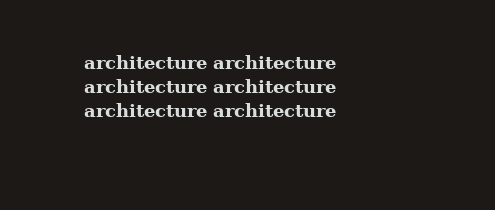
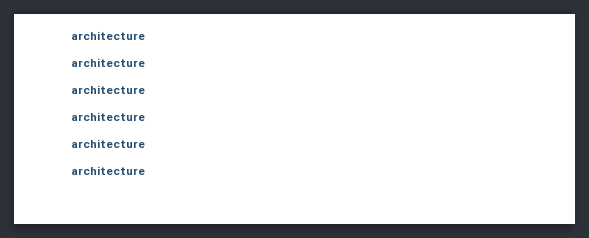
[84,55,336,69] [84,79,336,93] [84,103,207,117] architecture architecture architecture architecture architecture -> [71,31,145,40] [71,58,145,67] [71,85,145,94] [71,112,145,121] [71,139,145,148] architecture // architecture // architecture // architecture // architecture //

